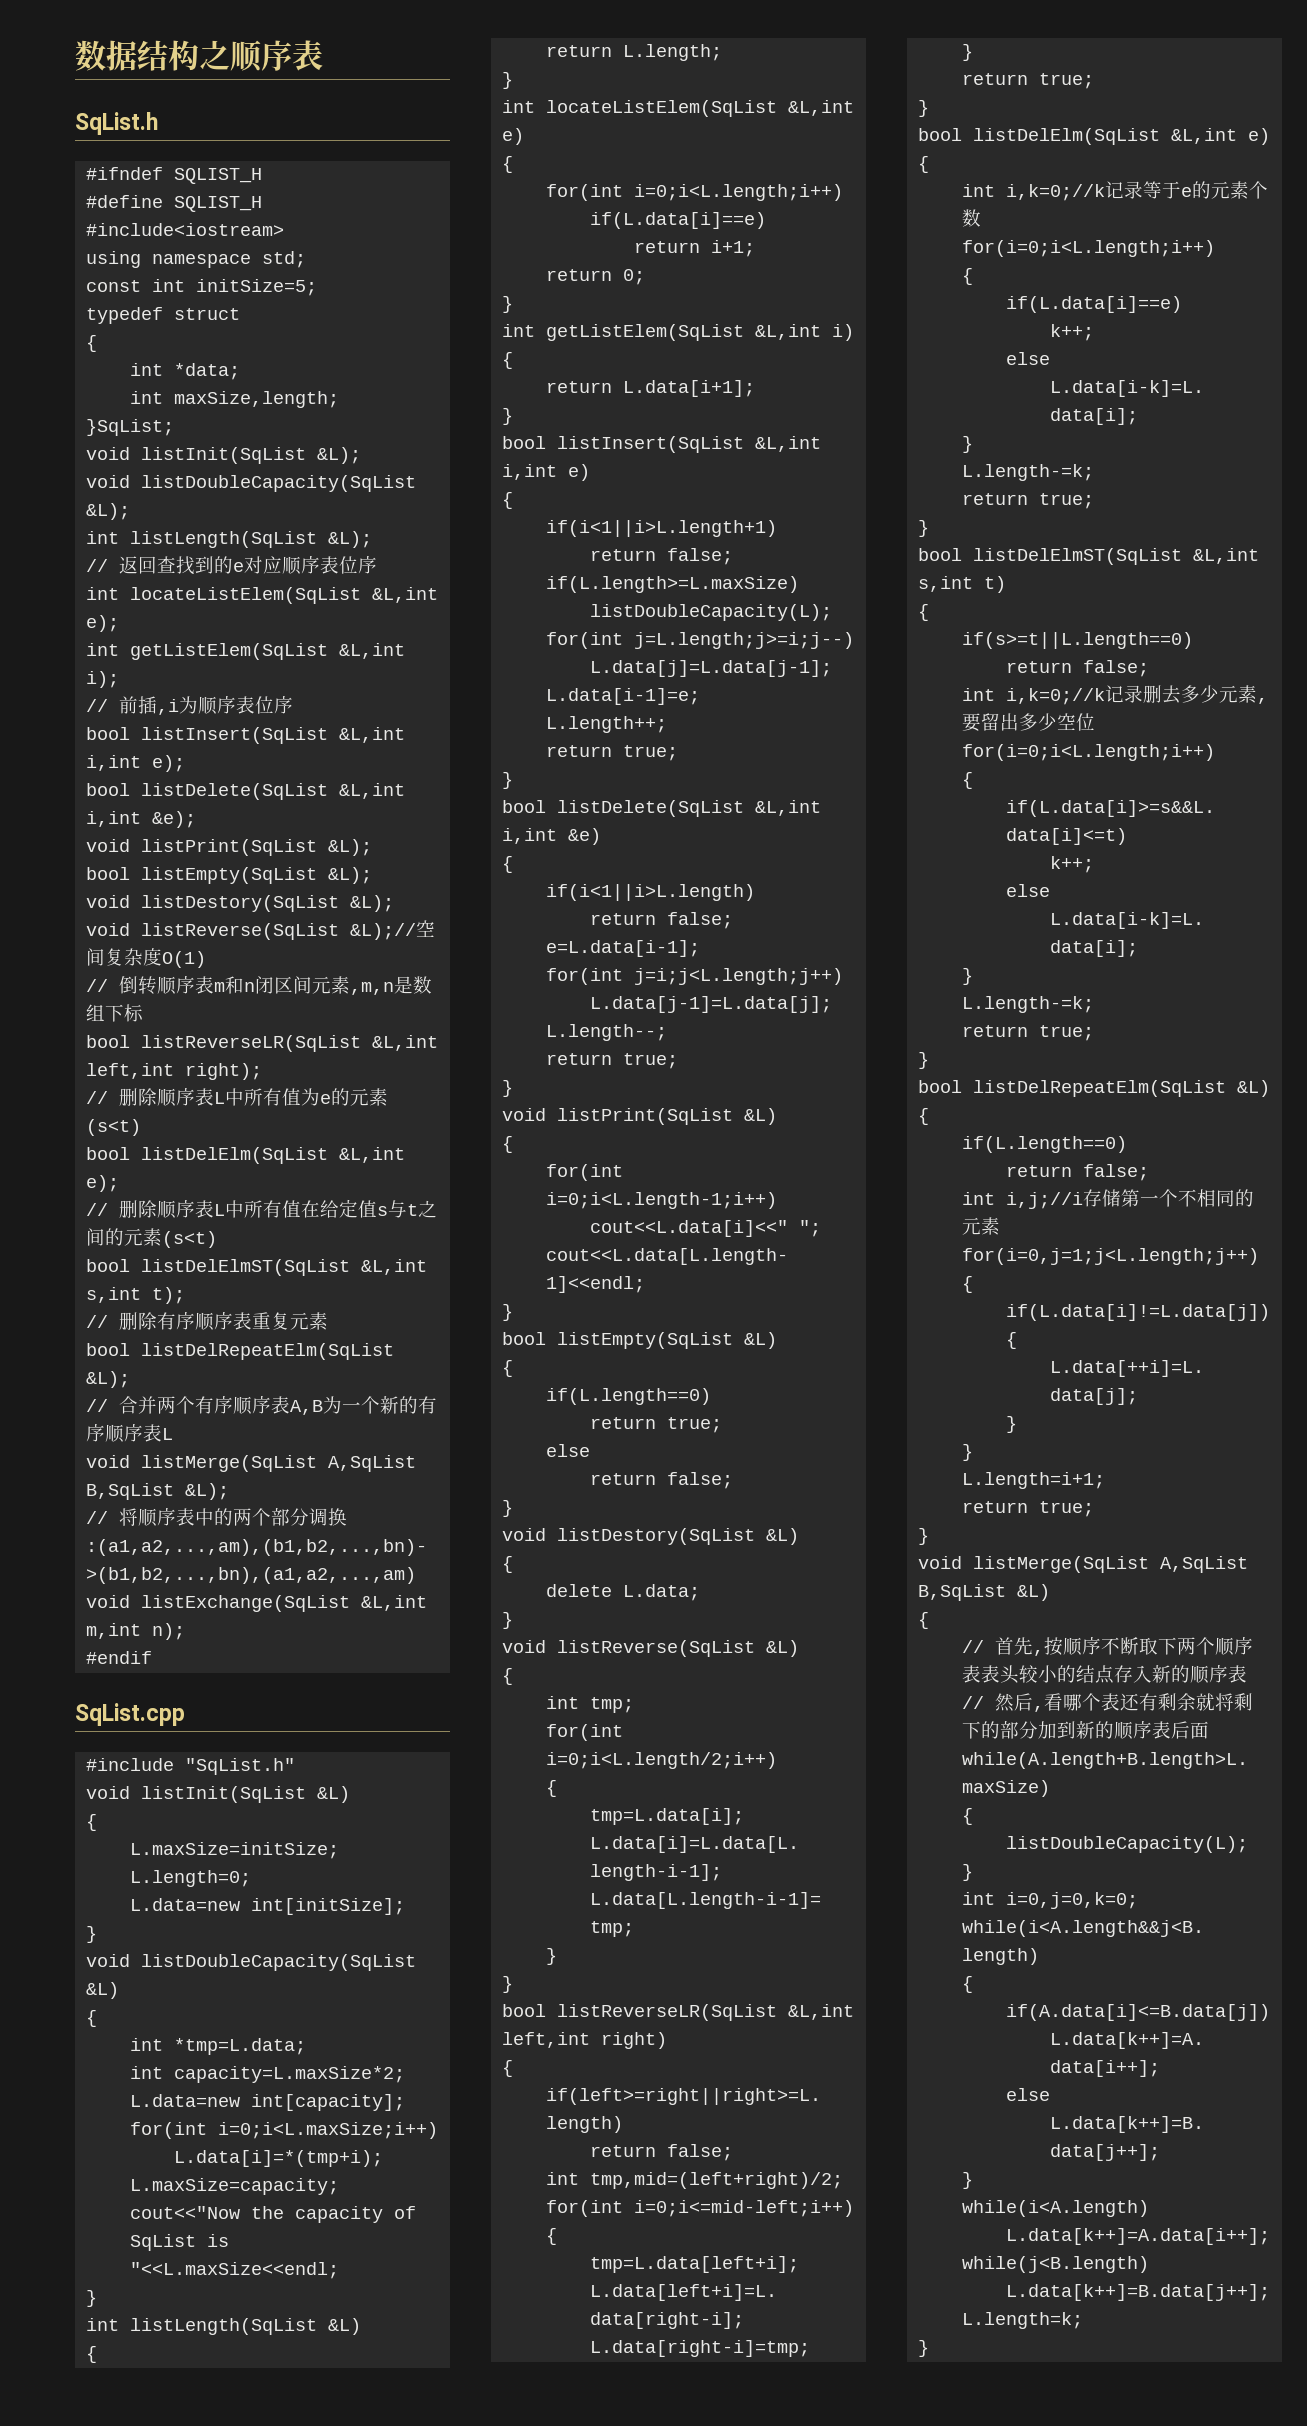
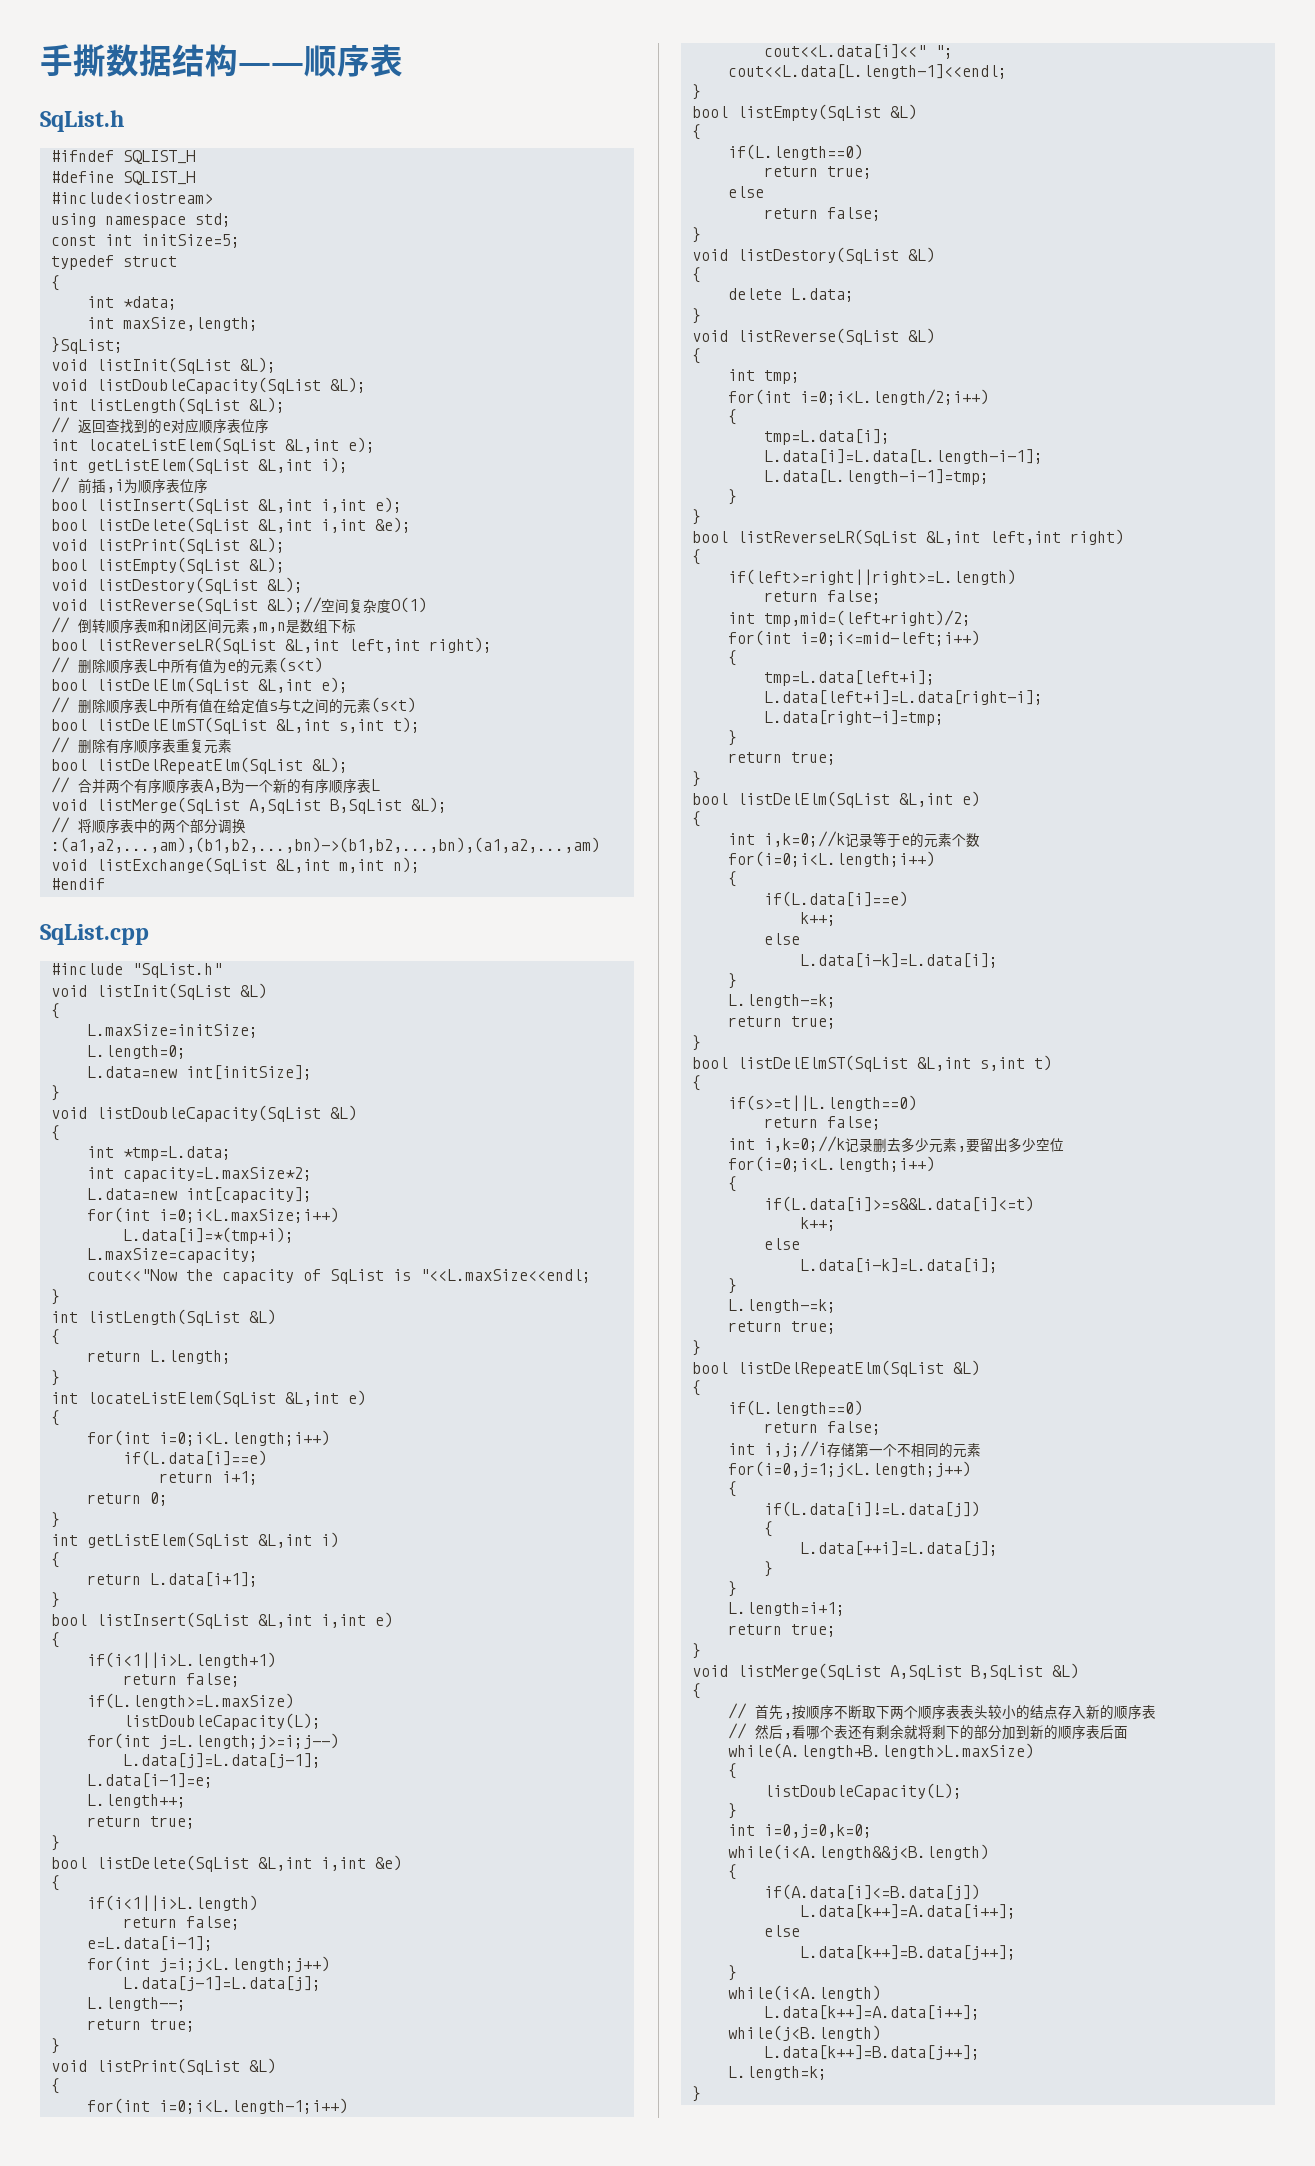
(75, 55) none -> [40,44,106,77] 手撕
[199,40,230,70] 之 -> [238,63,304,73] ——

